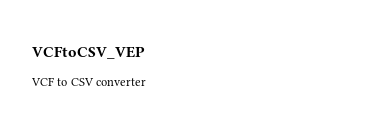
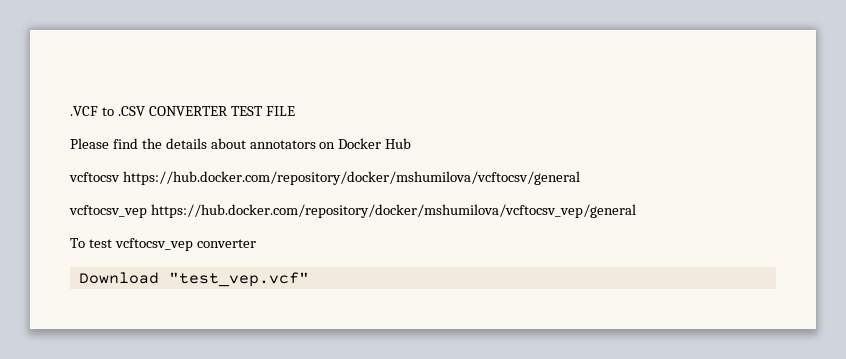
[32,46,145,59] [31,77,94,86] VCFtoCSV_VEP // VCF to CSV -> [70,106,295,116] [70,138,412,149] [69,171,580,185] [69,204,636,218] [70,238,193,251] .VCF to .CSV CONVERTER TEST FILE // Please find the details about annotators on Docker Hub // vcftocsv https://hub.docker.com/repository/docker/mshumilova/vcftocsv/general // vcftocsv_vep https://hub.docker.com/repository/docker/mshumilova/vcftocsv_vep/general // To test vcftocsv_vep
(147, 82) none -> [78,272,309,287] // Download "test_vep.vcf"

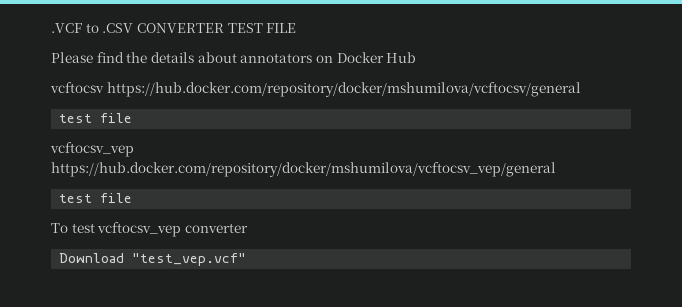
(580, 178) none -> [59,113,133,123] // test file
(636, 211) none -> [59,193,133,203] // test file

